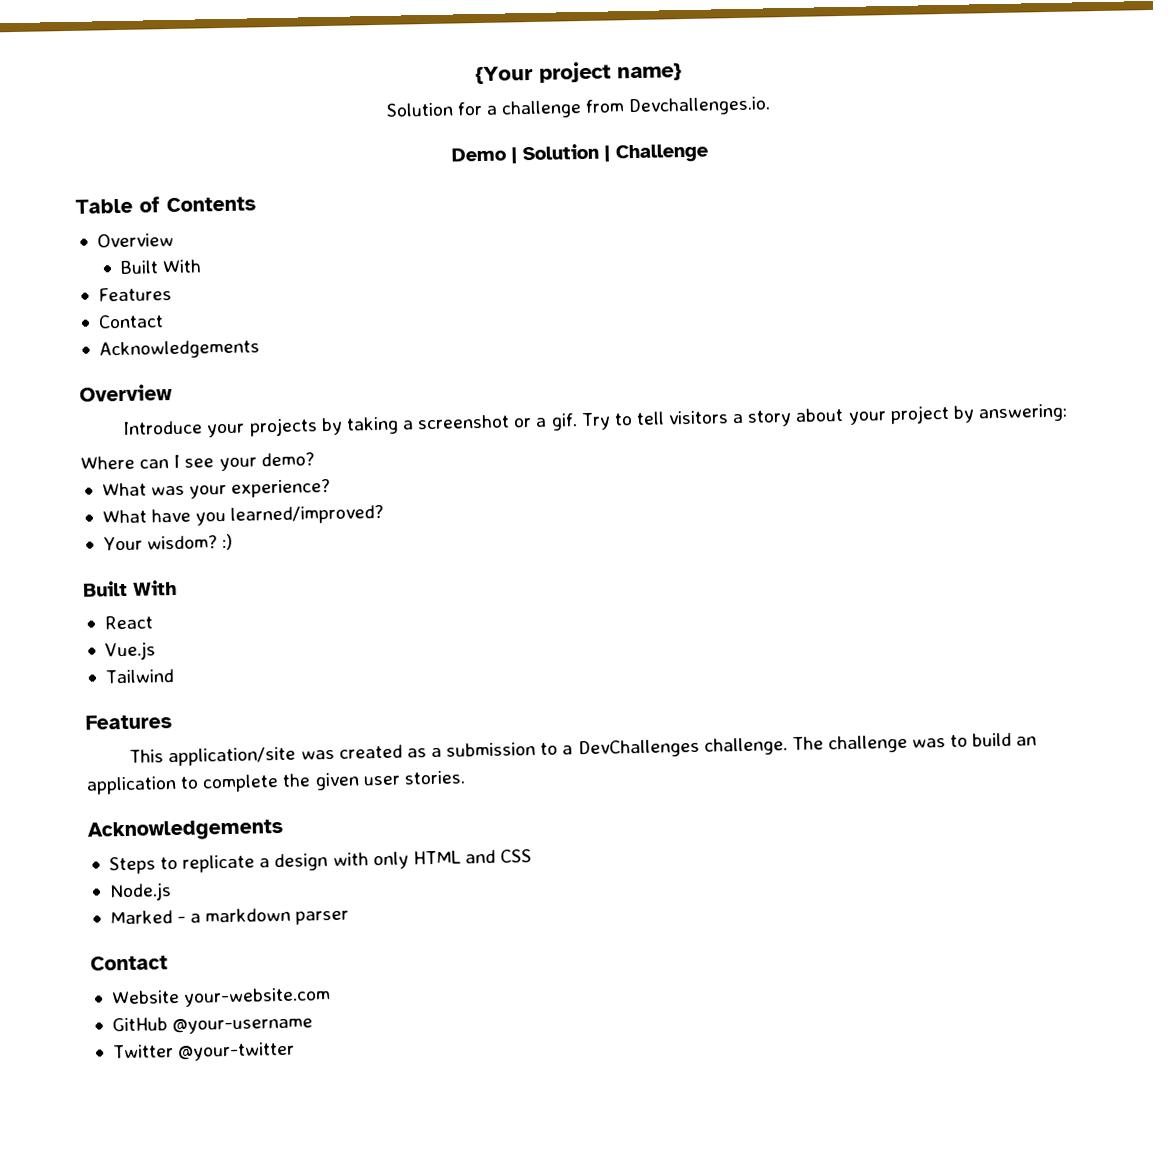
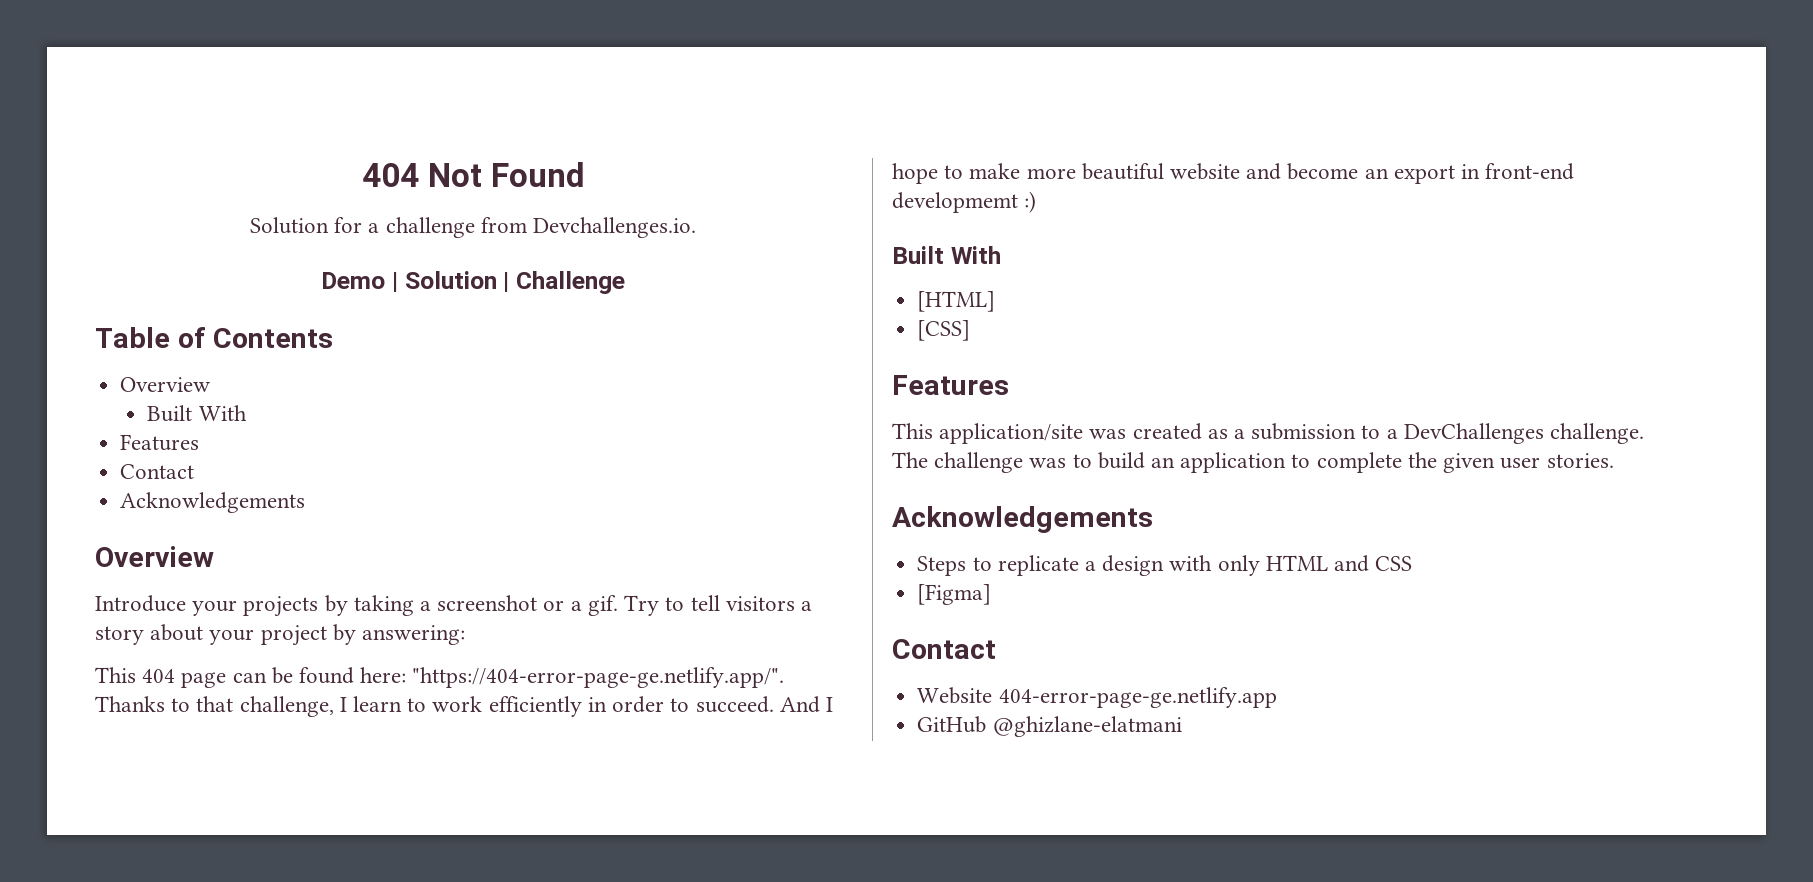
[474,61,682,85] {Your project name} -> [362,162,584,187] 404 Not Found
[80,452,315,472] [101,478,332,499] [101,504,385,526] [102,535,219,551] Where can I see your demo? // What was your experience? // What have you learned/improved? // Your wisdom? -> [95,667,785,688] [95,696,833,717] [892,163,1575,184] [892,192,1018,213] This 404 page can be found here: "https://404-error-page-ge.netlify.app/". Thanks to that challenge, I learn to work efficiently in order to succeed. And I hope to make more beautiful website and become an export in front-end developmemt
[103,615,153,630] [104,641,156,661] [104,669,174,684] React // Vue.js // Tailwind -> [917,291,996,312] [917,320,971,341] [HTML] // [CSS]
[108,882,172,902] [109,907,350,925] Node.js // Marked - a markdown parser -> [917,584,992,605] [Figma]
[183,987,332,1007] your-website.com -> [998,687,1277,708] 404-error-page-ge.netlify.app
[172,1016,314,1035] [112,1041,296,1062] @your-username // Twitter @your-twitter -> [992,716,1182,737] @ghizlane-elatmani

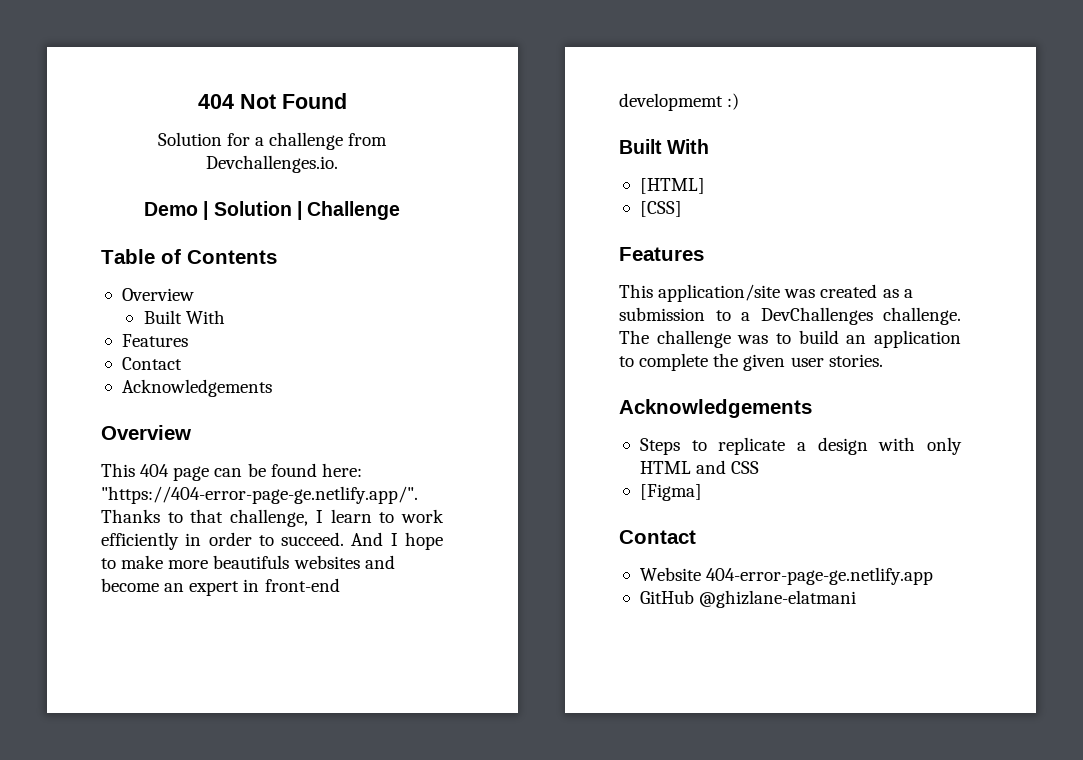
[95,595,812,617] [95,624,466,646] // Introduce your projects by taking a screenshot or a gif. Try to tell visitors a story about your project by answering: -> (191, 432) none
[1081,163,1241,180] beautiful website -> [213,555,360,569] beautifuls websites
[1393,165,1455,184] export -> [189,581,240,596] expert

